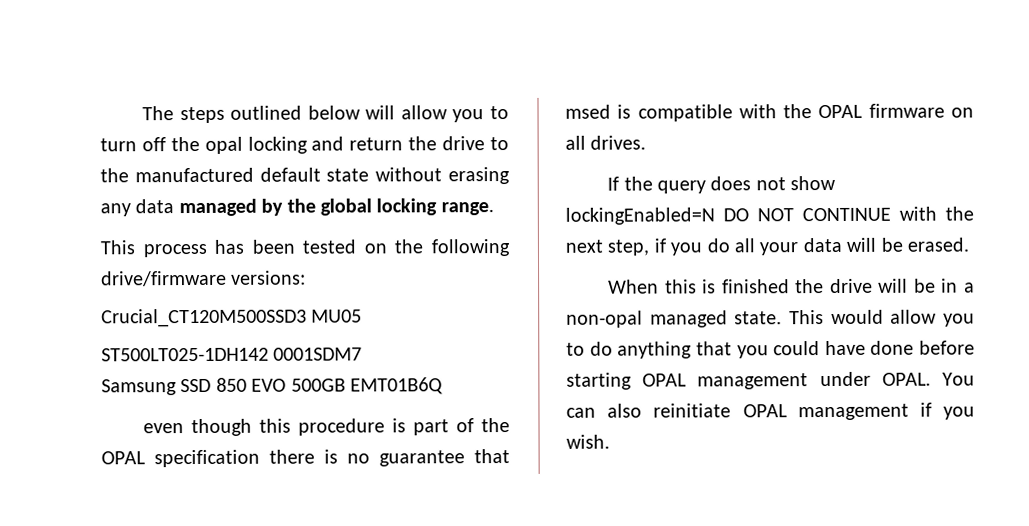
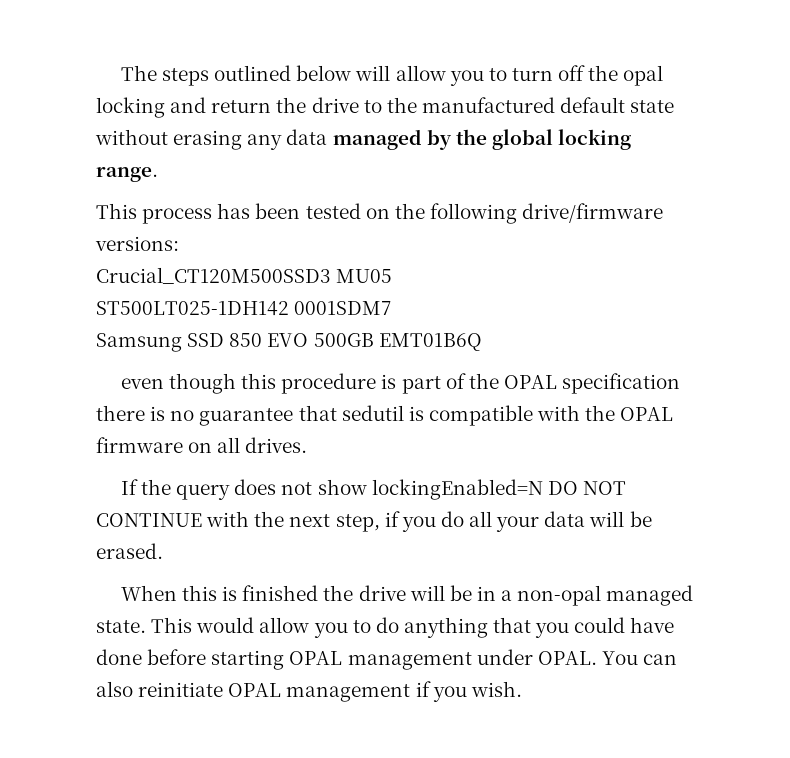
[565,104,611,119] msed -> [341,405,404,421] sedutil

